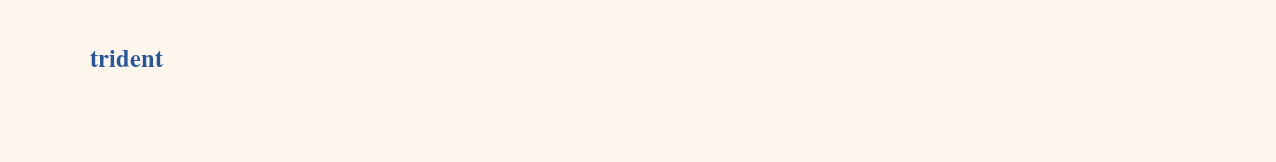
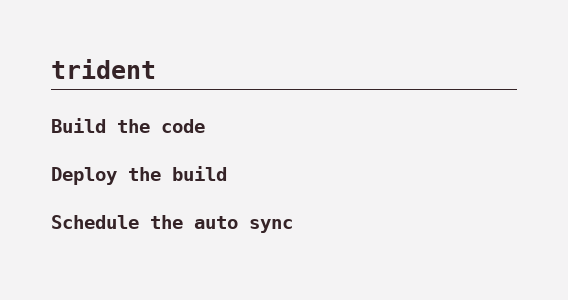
(164, 58) none -> [51,118,205,133] [51,166,227,185] [51,215,293,233] // Build the code // Deploy the build // Schedule the auto sync

